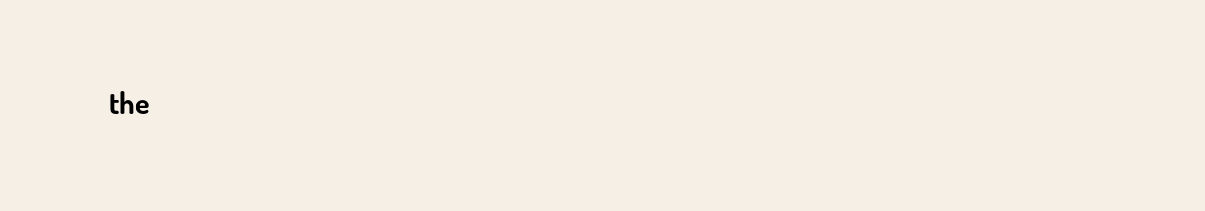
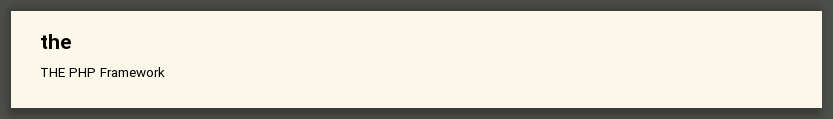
(150, 102) none -> [40,67,165,77] // THE PHP Framework

